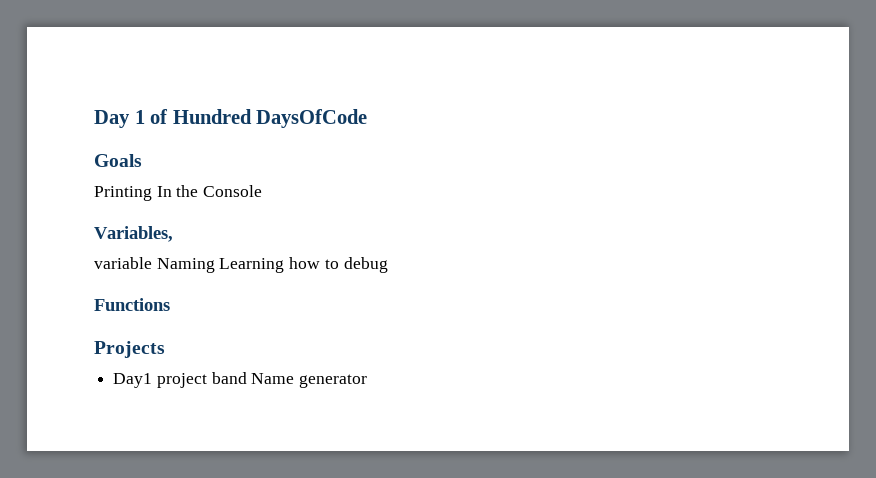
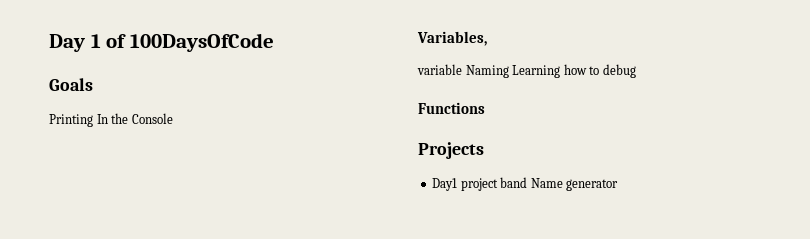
[172,109,368,128] Hundred DaysOfCode -> [129,33,274,52] 100DaysOfCode

